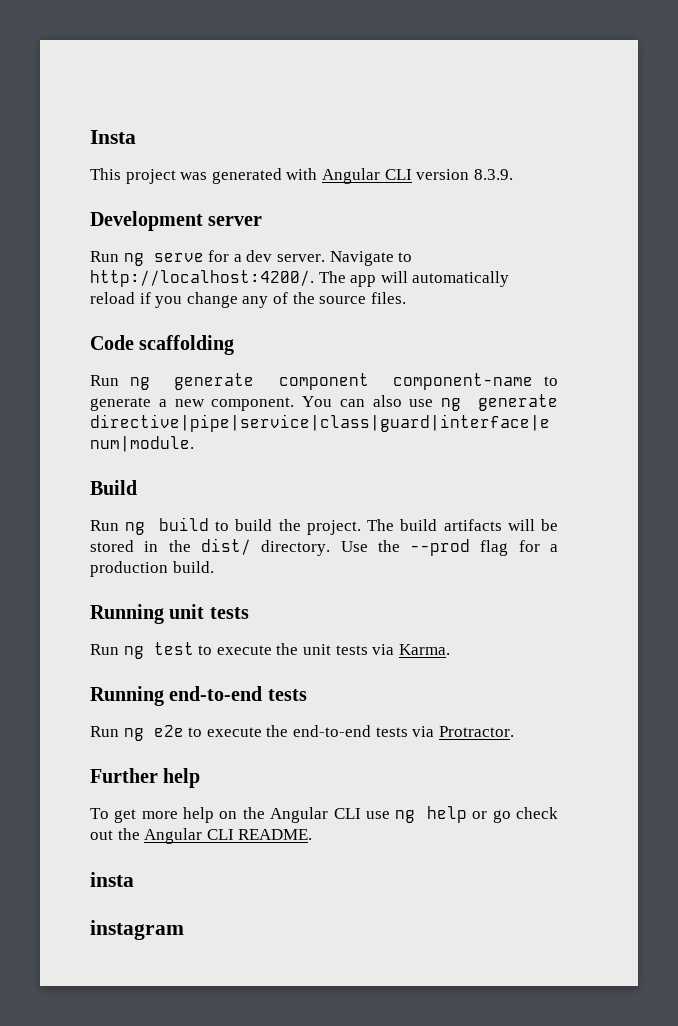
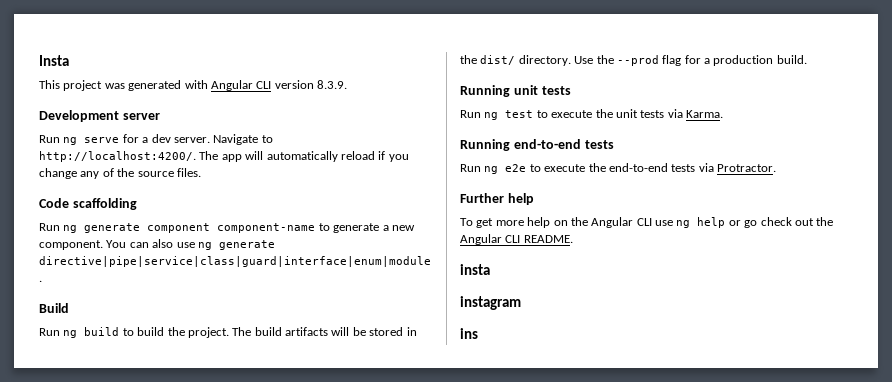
(184, 930) none -> [460,328,478,339] // ins

